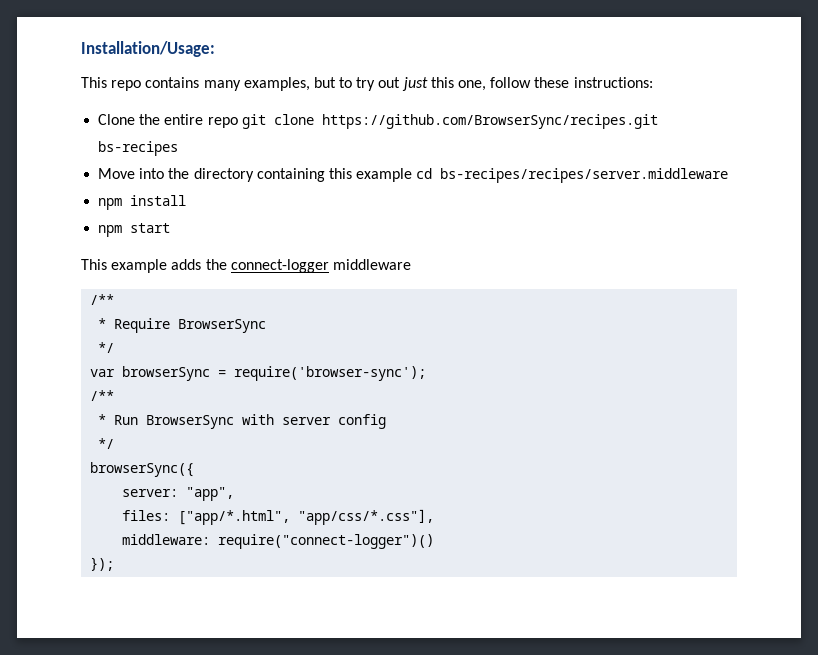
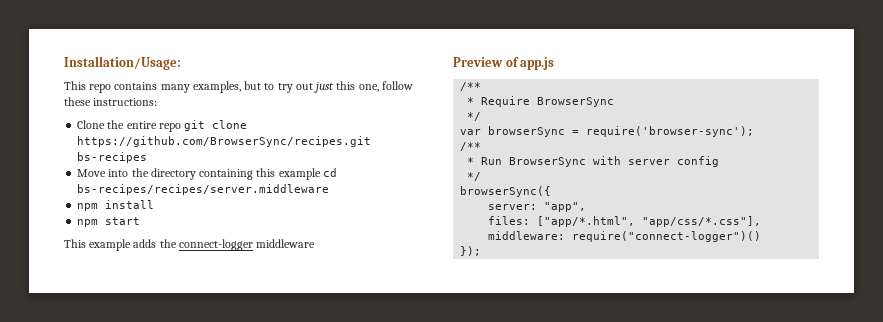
(411, 264) none -> [453,57,555,70] // Preview of app.js

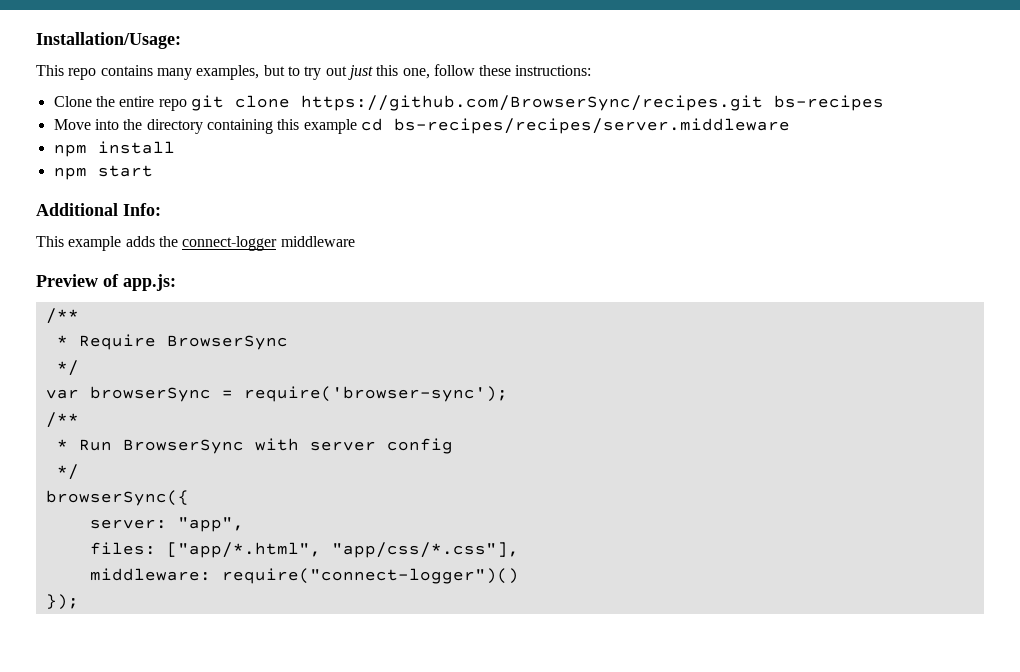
(141, 221) none -> [36,203,161,216] // Additional Info:
[520,57,555,70] app.js -> [123,274,176,291] app.js:

